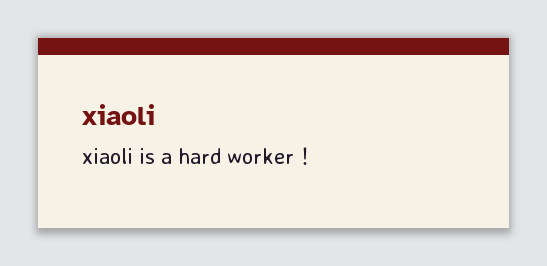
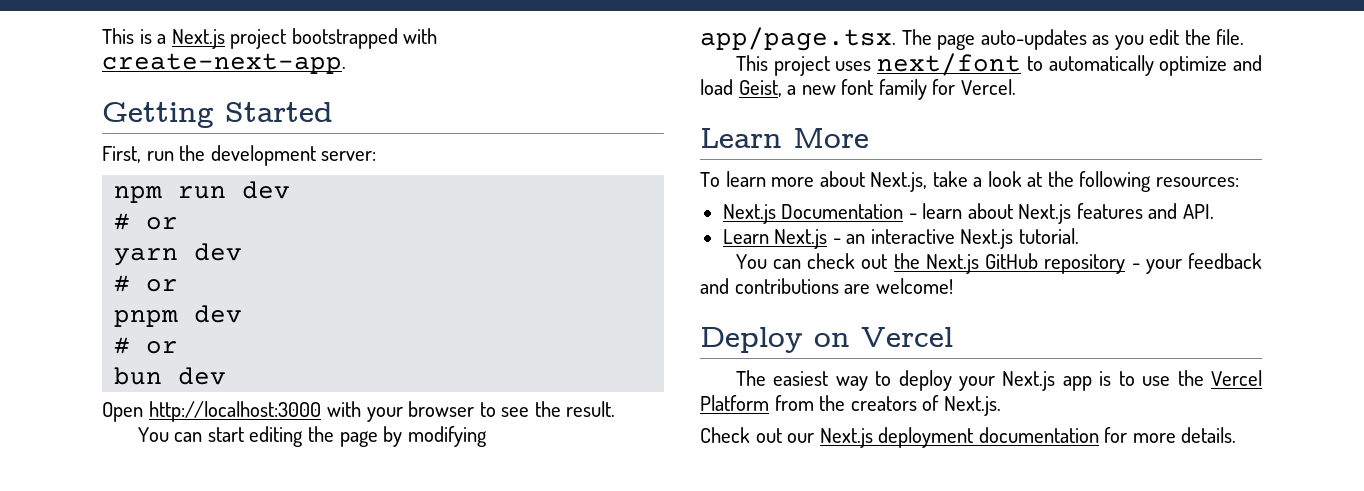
[82,104,155,125] [82,147,316,165] xiaoli // xiaoli is a hard worker！ -> [102,28,438,49] [102,53,346,74] [102,102,333,128] [102,145,377,166] [114,181,291,203] [114,213,179,230] [114,243,243,266] [114,275,179,292] [114,305,243,327] [114,337,179,354] [114,367,227,385] [102,401,616,422] [137,426,487,447] [700,27,1245,51] [735,53,1262,76] [700,79,1016,100] [700,128,869,148] [700,171,1239,192] [722,203,1214,224] [722,228,1079,249] [735,253,1262,274] [700,278,953,294] [700,327,953,353] [735,370,1262,391] [700,395,1001,416] [700,427,1237,448] This is a Next.js project bootstrapped with create-next-app. // Getting Started // First, run the development server: // npm run dev // # or // yarn dev // # or // pnpm dev // # or // bun dev // Open http://localhost:3000 with your browser to see the result. // You can start editing the page by modifying app/page.tsx. The page auto-updates as you edit the file. // This project uses next/font to automatically optimize and load Geist, a new font family for Vercel. // Learn More // To learn more about Next.js, take a look at the following resources: // Next.js Documentation - learn about Next.js features and API. // Learn Next.js - an interactive Next.js tutorial. // You can check out the Next.js GitHub repository - your feedback and contributions are welcome! // Deploy on Vercel // The easiest way to deploy your Next.js app is to use the Vercel Platform from the creators of Next.js. // Check out our Next.js deployment documentation for more details.

